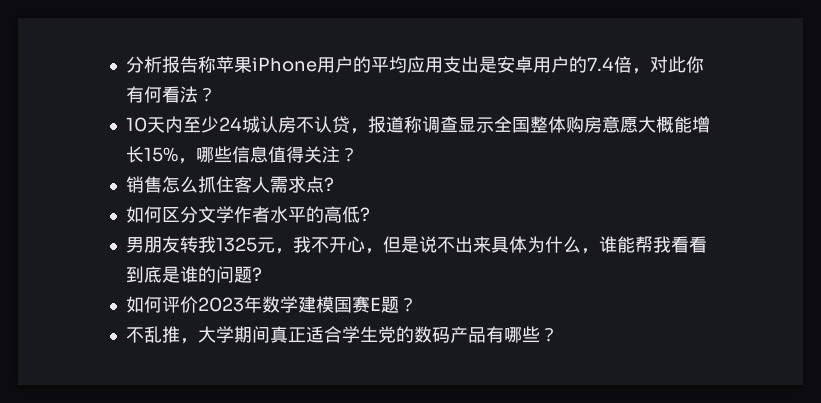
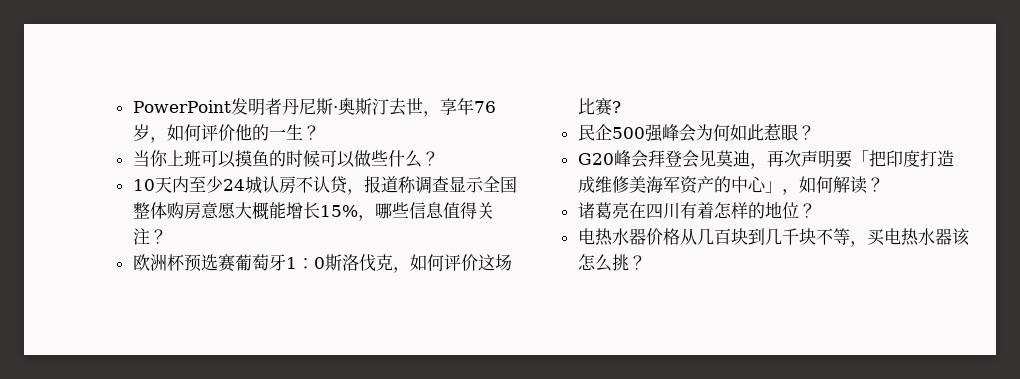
[125,56,704,74] [125,86,198,103] 分析报告称苹果iPhone用户的平均应用支出是安卓用户的7.4倍，对此你有何看法 -> [132,97,496,117] [132,124,320,143] [132,150,422,168] PowerPoint发明者丹尼斯·奥斯汀去世，享年76岁，如何评价他的一生？ // 当你上班可以摸鱼的时候可以做些什么
[125,176,334,193] [125,206,370,223] [125,236,707,254] [125,266,262,283] [125,296,417,313] [125,326,540,344] 销售怎么抓住客人需求点? // 如何区分文学作者水平的高低? // 男朋友转我1325元，我不开心，但是说不出来具体为什么，谁能帮我看看到底是谁的问题? // 如何评价2023年数学建模国赛E题？ // 不乱推，大学期间真正适合学生党的数码产品有哪些 -> [132,254,512,273] [577,98,621,116] [577,123,815,142] [577,150,954,169] [577,176,884,195] [577,202,816,219] [577,228,970,247] [577,254,629,272] 欧洲杯预选赛葡萄牙1：0斯洛伐克，如何评价这场比赛? // 民企500强峰会为何如此惹眼？ // G20峰会拜登会见莫迪，再次声明要「把印度打造成维修美海军资产的中心」，如何解读？ // 诸葛亮在四川有着怎样的地位？ // 电热水器价格从几百块到几千块不等，买电热水器该怎么挑

